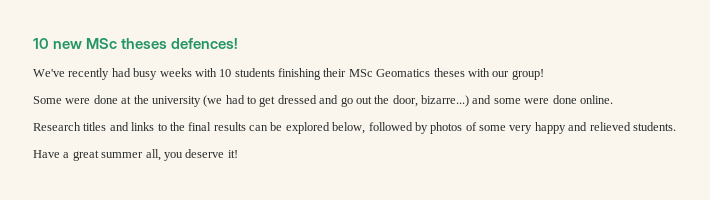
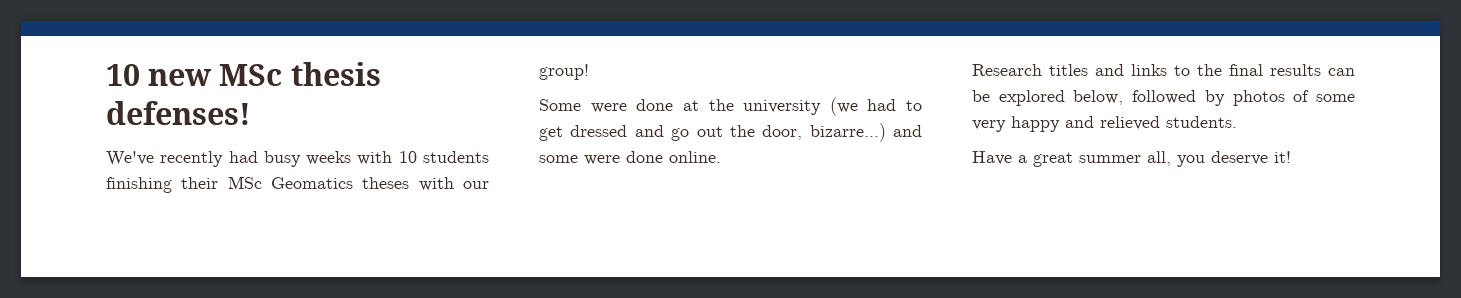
[121,38,239,49] theses defences! -> [290,62,381,86] [106,101,251,125] thesis defenses!

